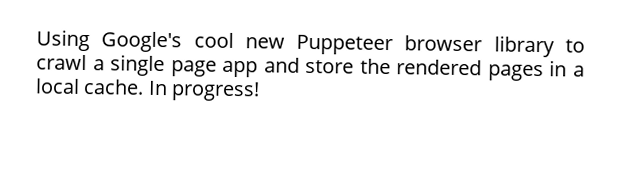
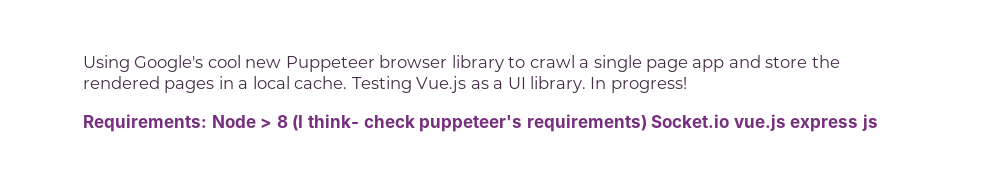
[147,80,260,102] In progress! -> [351,76,687,93] [83,114,879,132] Testing Vue.js as a UI library. In progress! // Requirements: Node > 8 (I think- check puppeteer's requirements) Socket.io vue.js express js

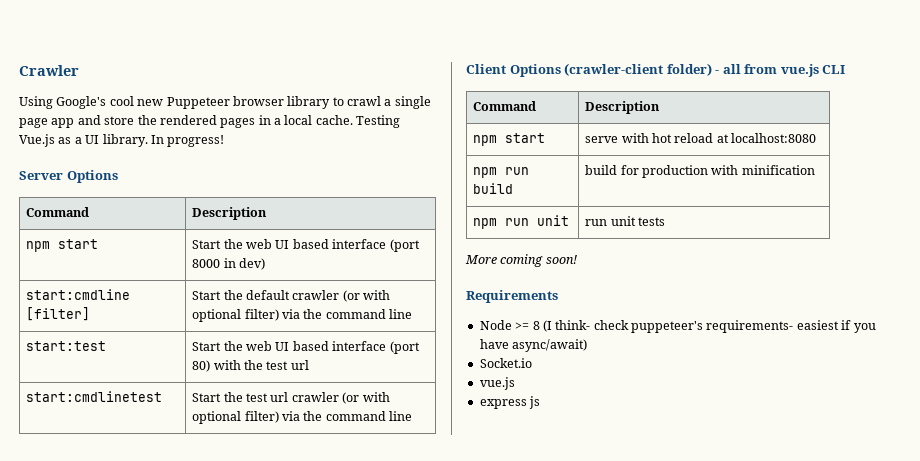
(83, 63) none -> [19,65,79,76] Crawler //
[83,114,273,132] Requirements: Node > -> [19,170,118,183] [26,207,90,217] [192,207,268,220] [26,239,99,252] [192,239,420,252] [192,258,266,270] [26,289,131,300] [26,307,91,321] [192,290,391,302] [192,309,413,322] [26,341,107,351] [192,341,420,354] [192,360,309,372] [26,391,163,402] [192,392,390,404] [192,411,413,424] [466,63,846,77] [473,101,537,111] [585,101,661,114] [473,133,546,146] [585,133,817,143] [473,167,530,178] [473,183,514,194] [585,165,815,178] [473,215,570,229] [585,216,666,226] [465,254,577,267] [466,290,558,303] [479,320,530,330] Server Options // Command | Description // npm start | Start the web UI based interface (port 8000 in dev) // start:cmdline [filter] | Start the default crawler (or with optional filter) via the command line // start:test | Start the web UI based interface (port 80) with the test url // start:cmdlinetest | Start the test url crawler (or with optional filter) via the command line // Client Options (crawler-client folder) - all from vue.js CLI // Command | Description // npm start | serve with hot reload at localhost:8080 // npm run build | build for production with minification // npm run unit | run unit tests // More coming soon! // Requirements // Node >=
[526,114,647,132] requirements) -> [706,320,876,333] [479,339,588,352] requirements- easiest if you have async/await) //
[733,114,786,131] vue.js -> [479,377,515,390] // vue.js //

